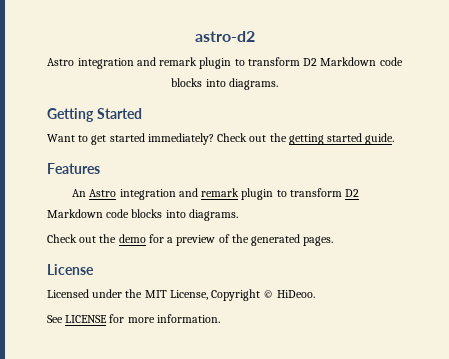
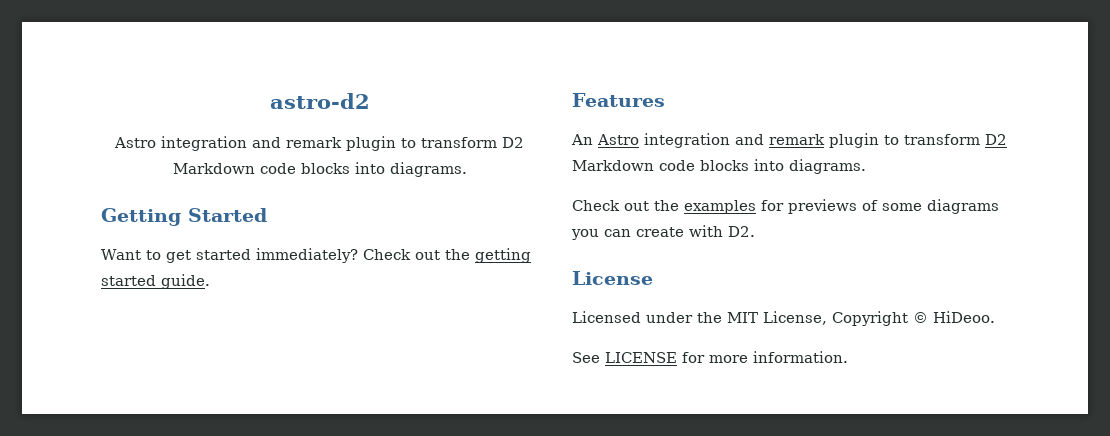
[118,234,334,246] demo for a preview of the generated pages. -> [684,199,999,214] [571,225,755,240] examples for previews of some diagrams you can create with D2.

